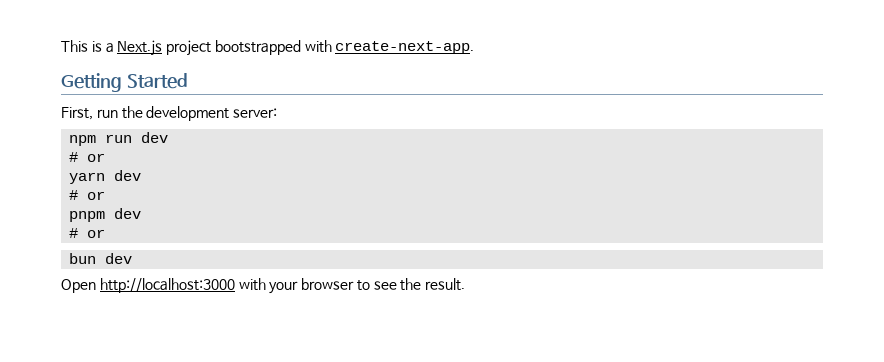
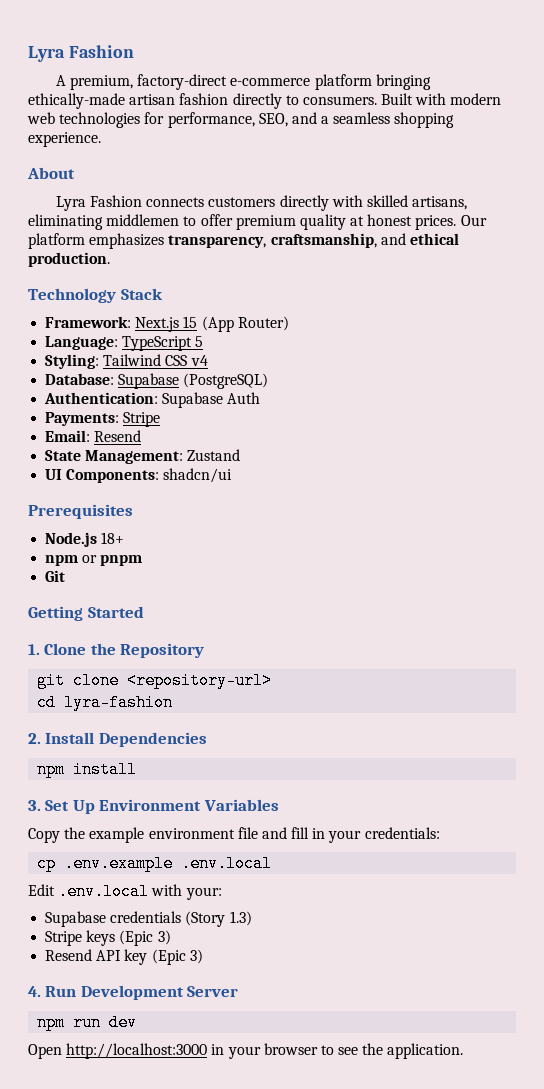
[61,40,475,56] [61,73,188,92] [61,106,278,121] [69,132,169,146] [69,152,106,162] [69,170,142,184] [69,190,106,200] [69,208,142,222] [69,228,106,238] [69,253,97,264] This is a Next.js project bootstrapped with create-next-app. // Getting Started // First, run the development server: // npm run dev // # or // yarn dev // # or // pnpm dev // # or // bun -> [28,45,134,62] [55,74,431,90] [28,93,502,109] [27,112,455,128] [28,132,101,147] [27,167,75,179] [55,195,468,211] [28,214,487,230] [28,233,459,249] [28,252,110,267] [28,288,163,303] [45,316,289,332] [45,336,204,351] [45,354,208,369] [45,373,269,389] [44,392,261,408] [45,412,161,427] [45,430,142,442] [45,449,241,464] [45,468,233,483] [28,504,133,519] [45,532,125,547] [45,555,143,566] [45,570,66,582] [28,606,144,621] [28,643,205,658] [37,672,273,689] [37,694,174,711] [28,732,207,747] [37,761,138,778] [28,799,279,814] [28,827,440,843] [37,855,273,872] [28,883,222,900] [45,911,252,927] [45,930,171,946] [45,949,203,965] [28,985,239,1000] [37,1014,102,1031] Lyra Fashion // A premium, factory-direct e-commerce platform bringing ethically-made artisan fashion directly to consumers. Built with modern web technologies for performance, SEO, and a seamless shopping experience. // About // Lyra Fashion connects customers directly with skilled artisans, eliminating middlemen to offer premium quality at honest prices. Our platform emphasizes transparency, craftsmanship, and ethical production. // Technology Stack // Framework: Next.js 15 (App Router) // Language: TypeScript 5 // Styling: Tailwind CSS v4 // Database: Supabase (PostgreSQL) // Authentication: Supabase Auth // Payments: Stripe // Email: Resend // State Management: Zustand // UI Components: shadcn/ui // Prerequisites // Node.js 18+ // npm or pnpm // Git // Getting Started // 1. Clone the Repository // git clone <repository-url> // cd lyra-fashion // 2. Install Dependencies // npm install // 3. Set Up Environment Variables // Copy the example environment file and fill in your credentials: // cp .env.example .env.local // Edit .env.local with your: // Supabase credentials (Story 1.3) // Stripe keys (Epic 3) // Resend API key (Epic 3) // 4. Run Development Server // npm run
[238,278,266,291] with -> [211,1044,225,1055] in
[425,278,466,291] result. -> [387,1043,464,1059] application.

